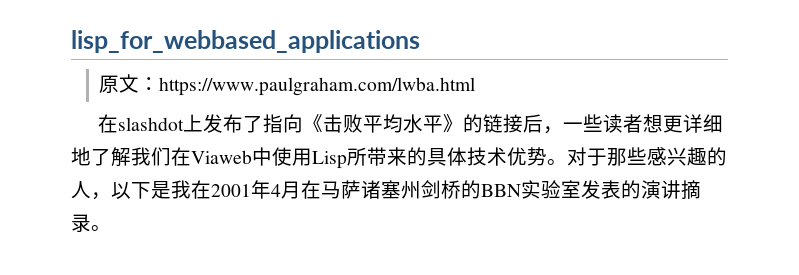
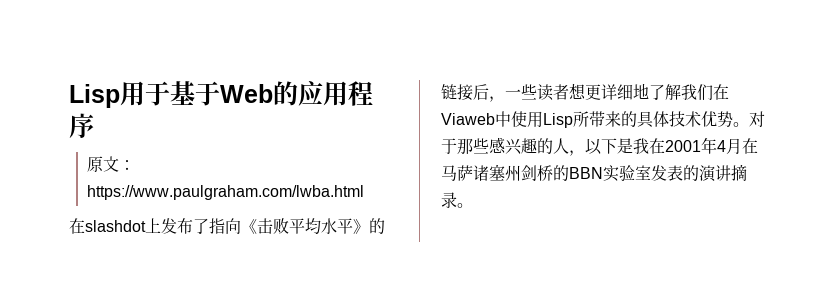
[71,30,420,53] lisp_for_webbased_applications -> [69,81,373,108] [69,113,94,138] Lisp用于基于Web的应用程序

